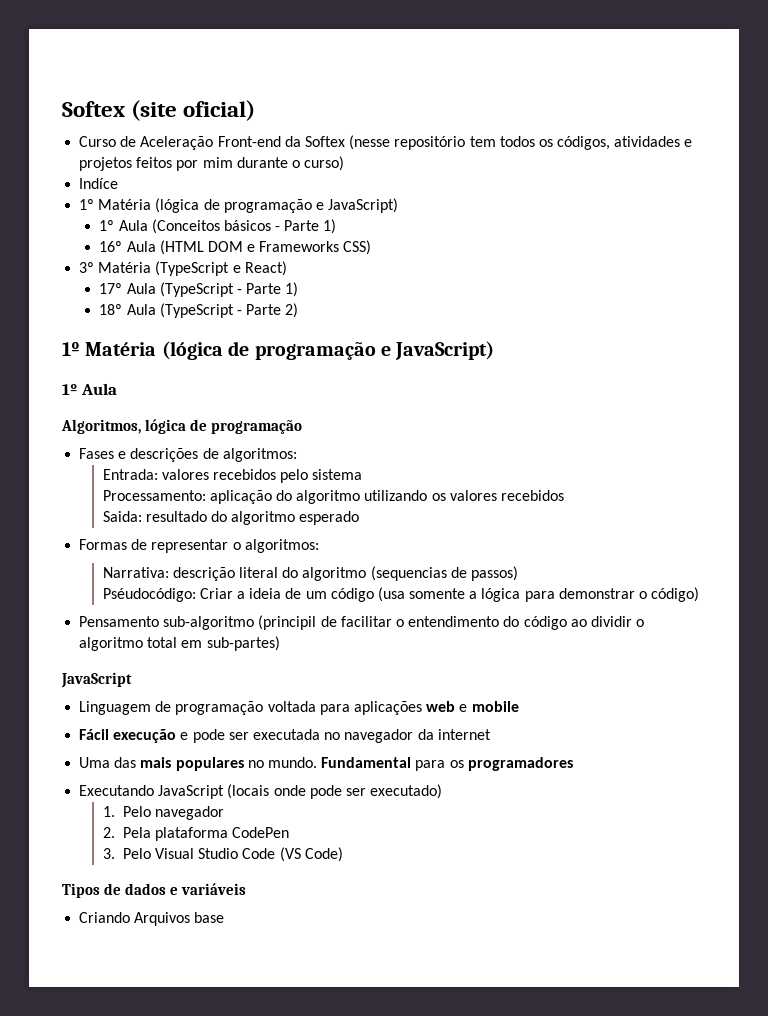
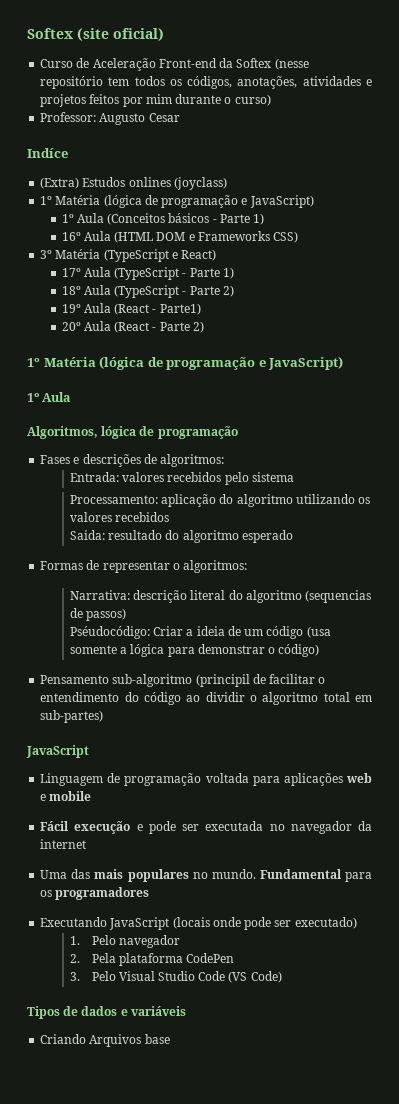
(611, 143) none -> [237,76,298,89] anotações,
[79,178,119,189] Indíce -> [40,112,180,125] [27,148,68,158] [40,177,227,190] Professor: Augusto Cesar // Indíce // (Extra) Estudos onlines (joyclass)
(299, 310) none -> [61,303,201,315] [61,321,204,333] // 19º Aula (React - Parte1) // 20º Aula (React - Parte 2)

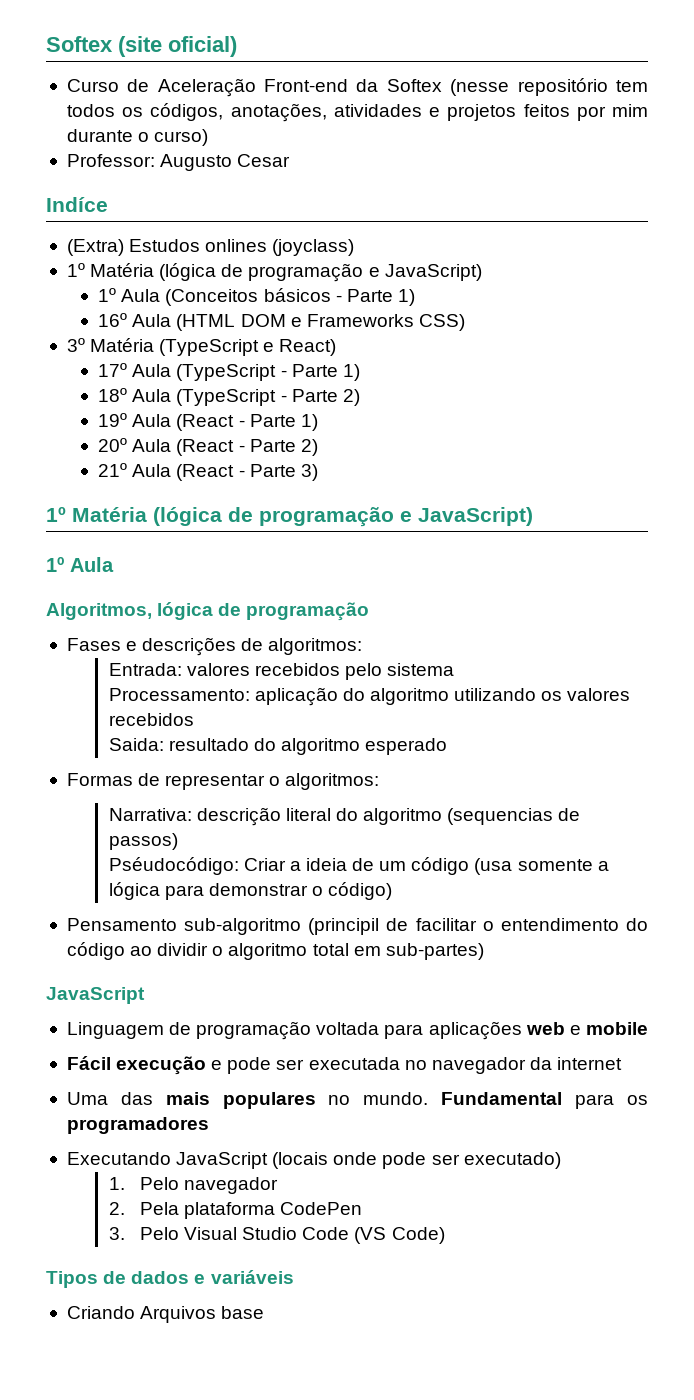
[159,303,201,315] Parte1) -> [249,414,318,431] Parte 1)
(204, 327) none -> [98,463,318,481] // 21º Aula (React - Parte 3)

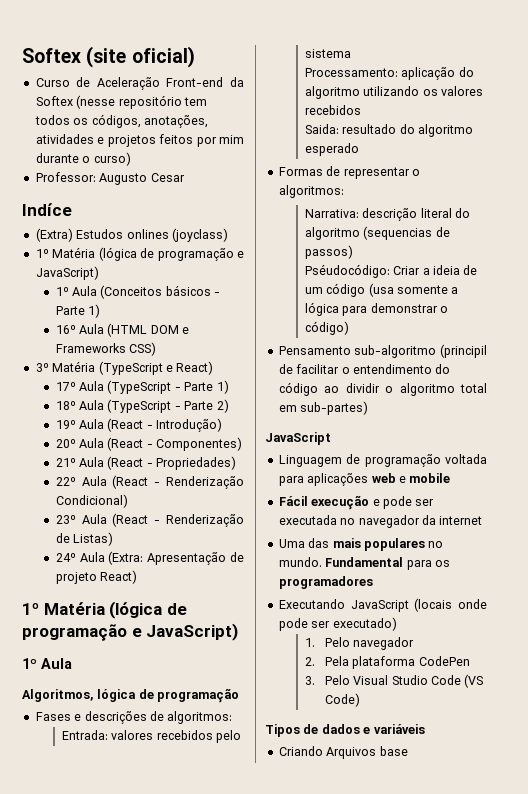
[249,414,318,431] Parte 1) -> [156,418,223,432] Introdução)
[249,439,318,456] Parte 2) -> [156,437,243,451] Componentes)
[249,464,318,481] Parte 3) -> [156,456,237,470] [55,475,244,489] [55,494,128,508] [55,513,244,527] [55,532,114,546] [55,551,244,565] [55,570,138,584] Propriedades) // 22º Aula (React - Renderização Condicional) // 23º Aula (React - Renderização de Listas) // 24º Aula (Extra: Apresentação de projeto React)

